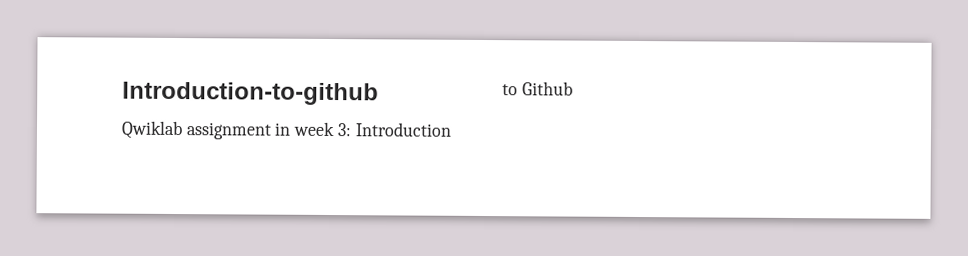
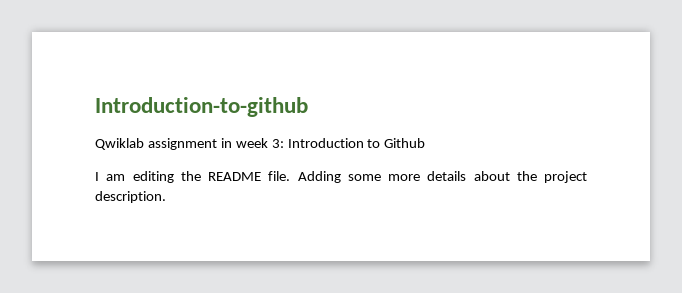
(573, 88) none -> [95,171,587,183] [95,191,166,203] // I am editing the README file. Adding some more details about the project description.

